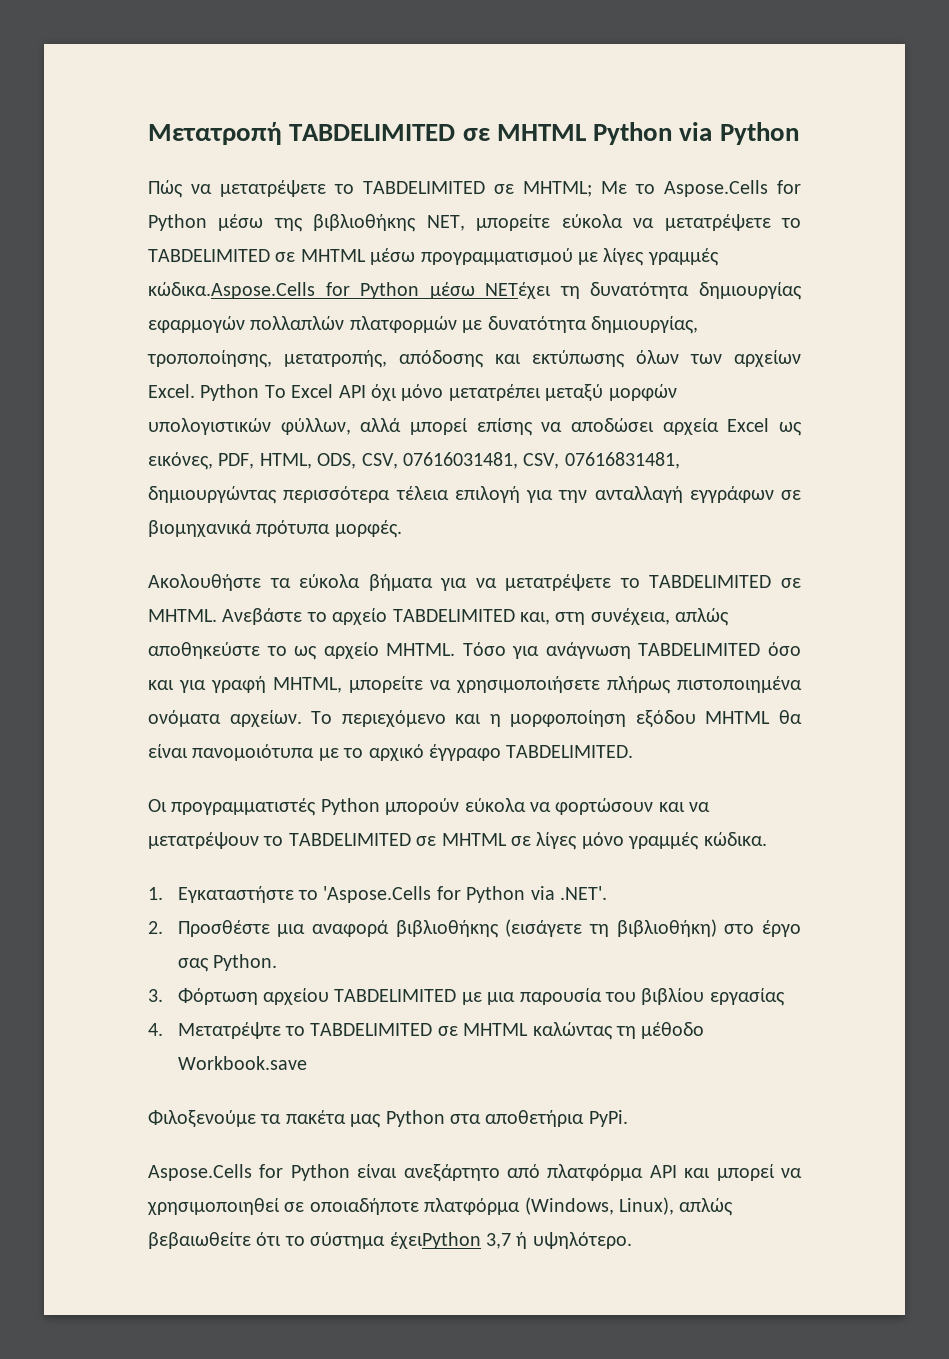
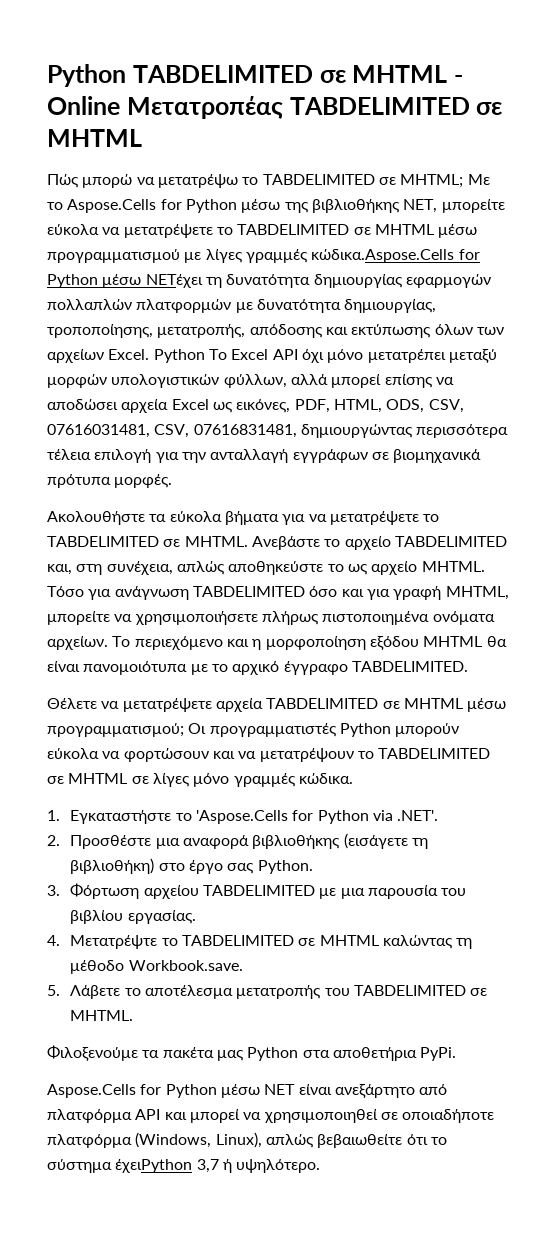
[148,122,799,145] [148,180,326,198] Μετατροπή TABDELIMITED σε MHTML Python via Python // Πώς να μετατρέψετε -> [47,64,463,87] [47,96,503,119] [47,129,142,147] [47,174,238,188] Python TABDELIMITED σε MHTML - Online Μετατροπέας TABDELIMITED σε MHTML // Πώς μπορώ να μετατρέψω
(634, 751) none -> [47,698,507,712] [47,723,184,737] Θέλετε να μετατρέψετε αρχεία TABDELIMITED σε MHTML μέσω προγραμματισμού;
[709,988,785,1006] εργασίας -> [127,910,196,924] εργασίας.
[177,1056,307,1070] Workbook.save -> [128,960,243,971] [47,985,488,999] [70,1010,134,1021] Workbook.save. // 5. Λάβετε το αποτέλεσμα μετατροπής του TABDELIMITED σε MHTML.
(350, 1172) none -> [220,1084,296,1098] μέσω NET

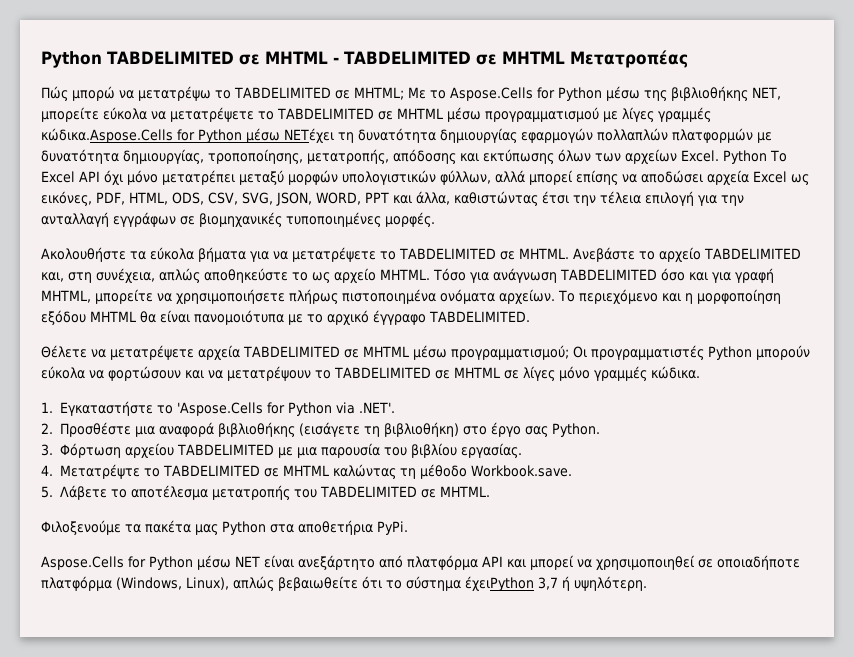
[47,96,503,119] [47,129,142,147] Online Μετατροπέας TABDELIMITED σε MHTML -> [343,50,688,68] TABDELIMITED σε MHTML Μετατροπέας
[47,424,509,438] 07616031481, CSV, 07616831481, δημιουργώντας περισσότερα -> [242,191,596,206] SVG, JSON, WORD, PPT και άλλα, καθιστώντας έτσι την
[393,449,482,463] [47,474,111,488] βιομηχανικά πρότυπα -> [199,212,381,227] βιομηχανικές τυποποιημένες
[236,1159,321,1173] υψηλότερο. -> [574,576,647,591] υψηλότερη.

